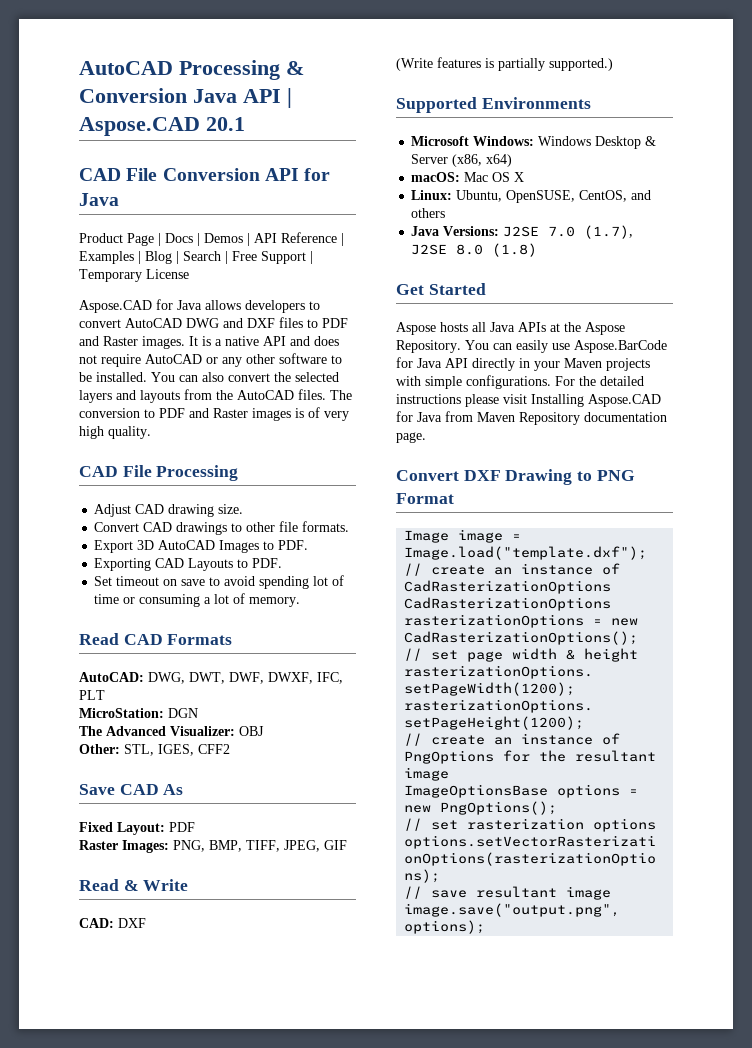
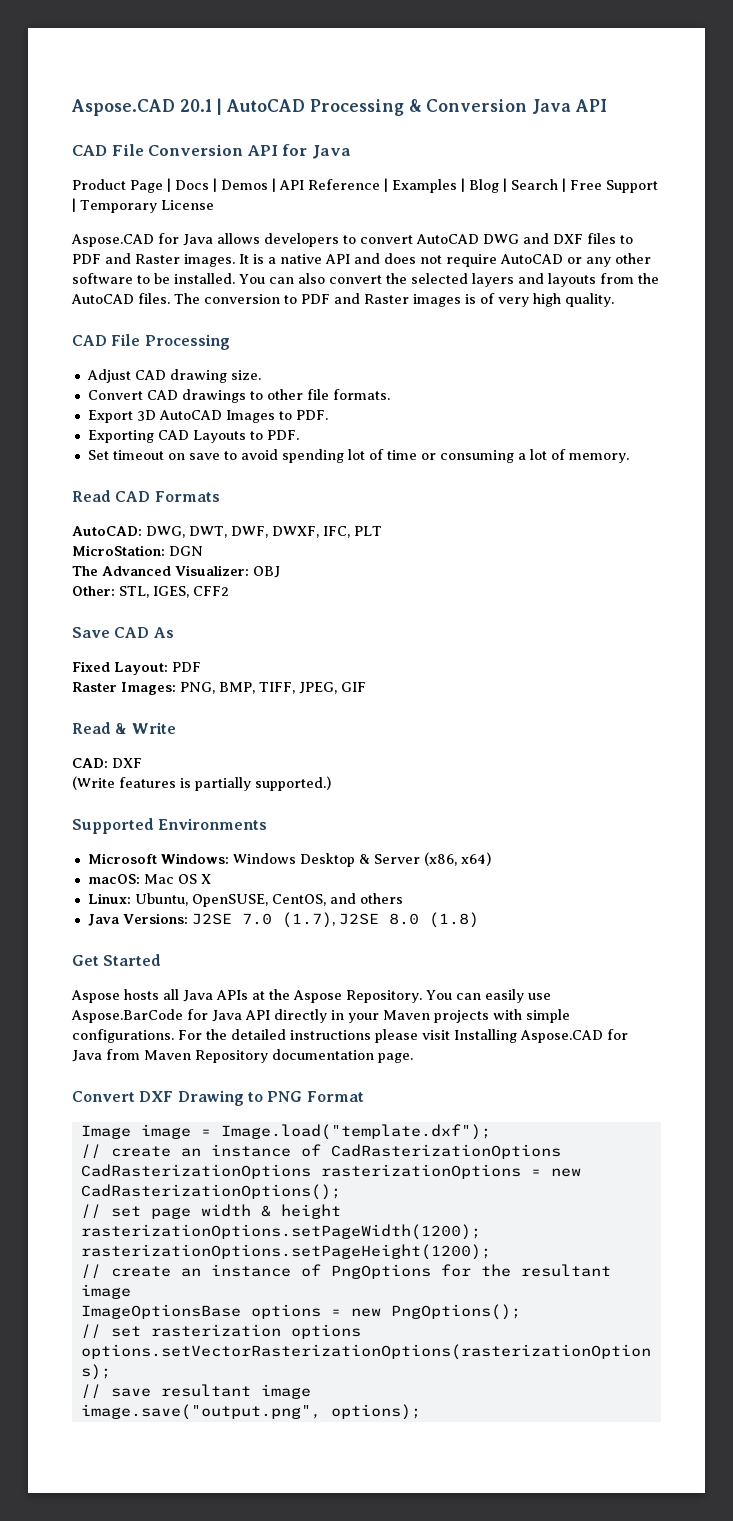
(79, 68) none -> [71,98,223,116] Aspose.CAD 20.1 |
[287,88,292,108] [79,117,245,136] | Aspose.CAD 20.1 -> (607, 105) none

